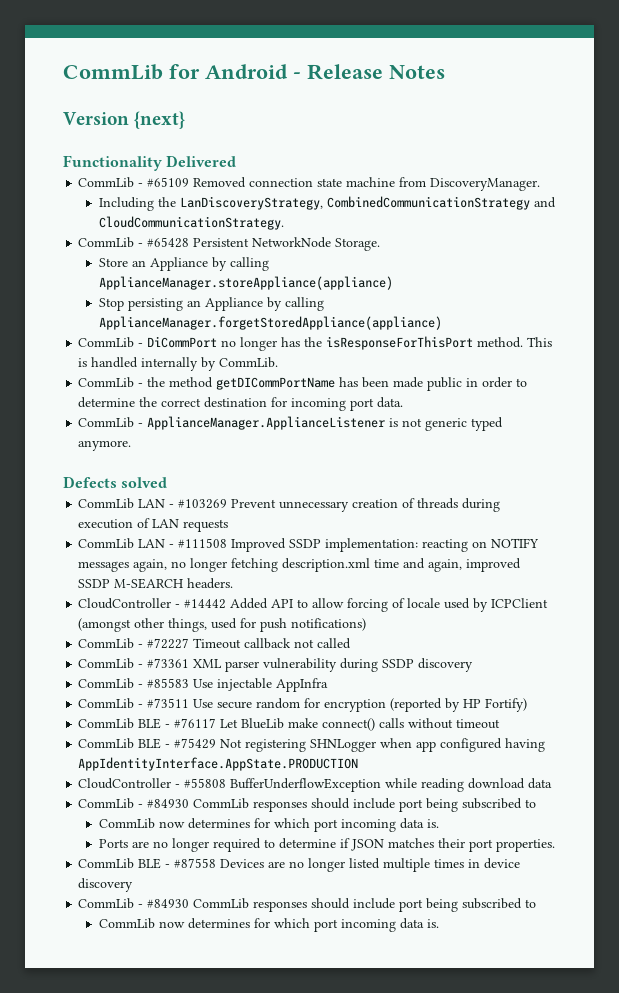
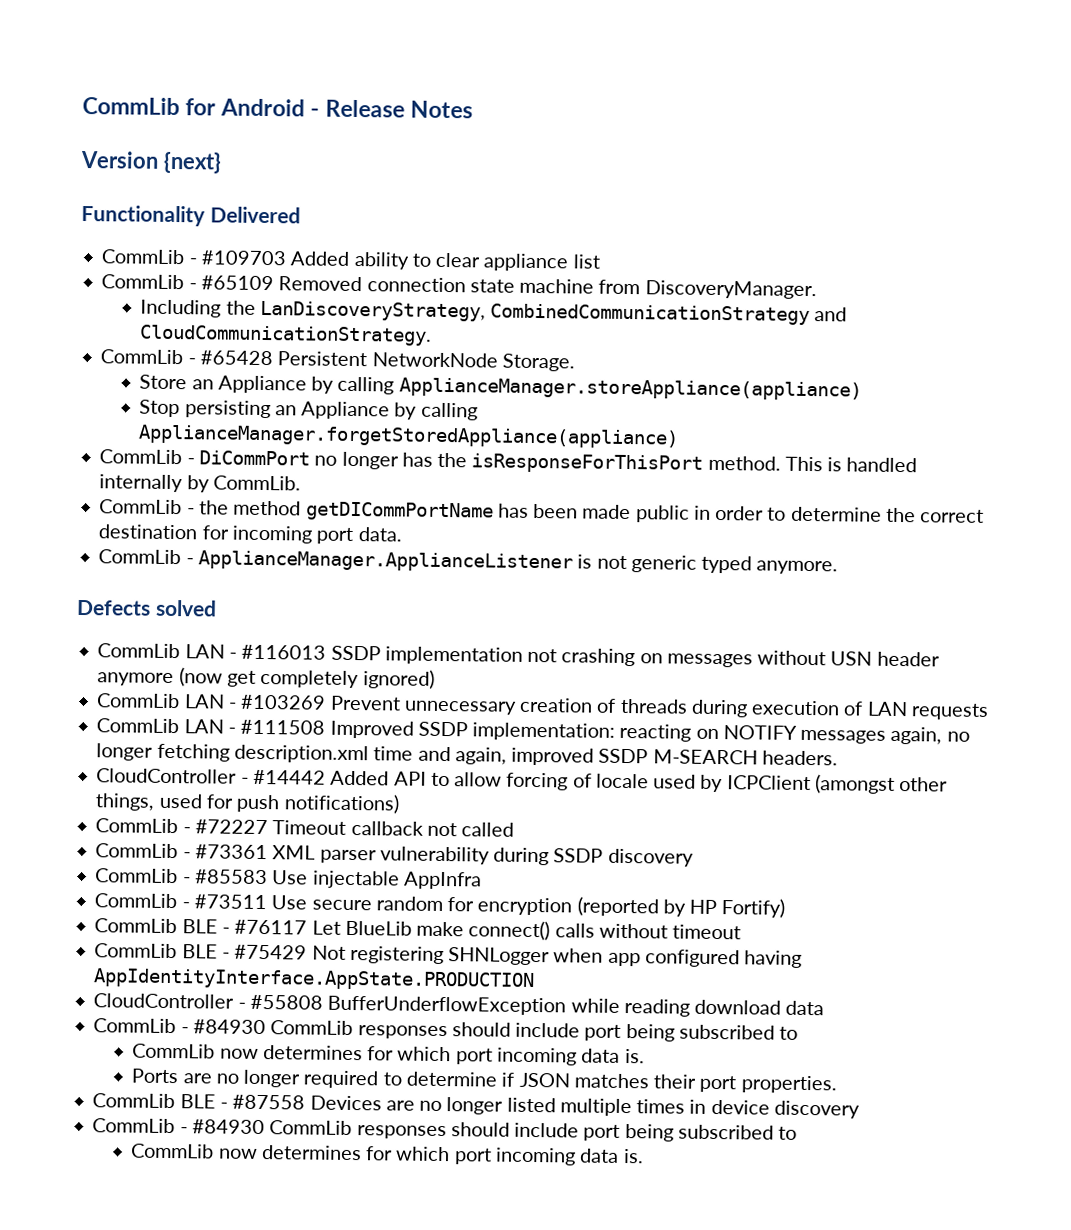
(237, 161) none -> [101,249,600,272] // CommLib - #109703 Added ability to clear appliance list
(168, 482) none -> [97,643,940,668] [97,667,435,689] // CommLib LAN - #116013 SSDP implementation not crashing on messages without USN header anymore (now get completely ignored)

